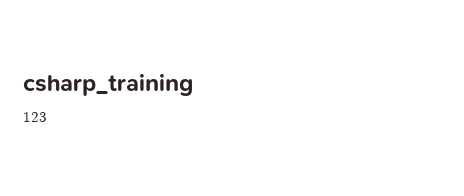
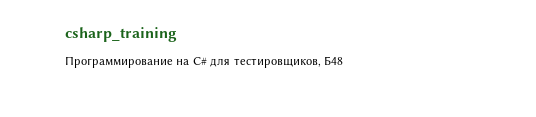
[23,112,47,122] 123 -> [65,56,343,68] Программирование на C# для тестировщиков, Б48

